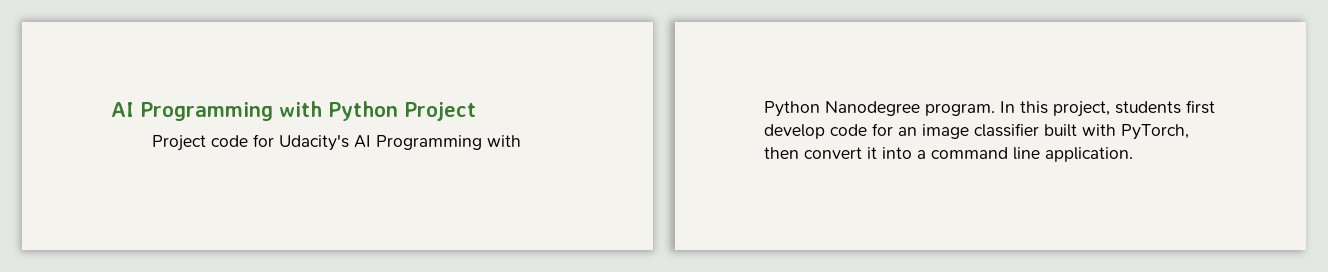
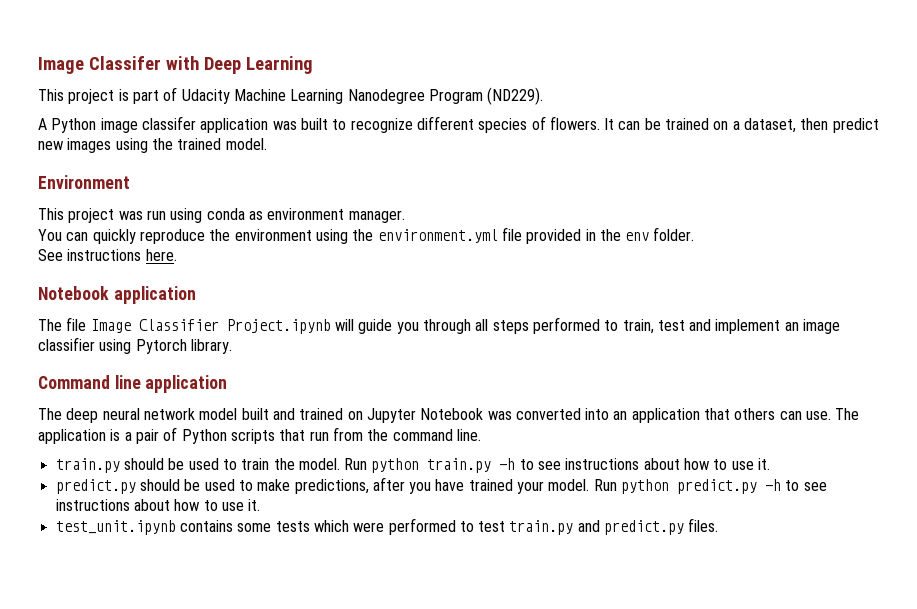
[111,101,476,121] [151,134,521,151] [764,100,1215,117] [764,123,1189,140] [764,147,1133,162] AI Programming with Python Project // Project code for Udacity's AI Programming with Python Nanodegree program. In this project, students first develop code for an image classifier built with PyTorch, then convert it into a command line application. -> [38,56,313,74] [38,87,544,105] [38,116,879,133] [38,138,267,153] [38,175,130,189] [38,208,405,223] [38,227,695,244] [38,249,177,261] [38,286,196,304] [38,317,841,334] [38,337,232,354] [38,375,228,393] [38,408,860,423] [38,427,481,444] [55,458,771,473] [55,477,827,494] [55,499,261,511] [55,518,719,535] Image Classifer with Deep Learning // This project is part of Udacity Machine Learning Nanodegree Program (ND229). // A Python image classifer application was built to recognize different species of flowers. It can be trained on a dataset, then predict new images using the trained model. // Environment // This project was run using conda as environment manager. // You can quickly reproduce the environment using the environment.yml file provided in the env folder. // See instructions here. // Notebook application // The file Image Classifier Project.ipynb will guide you through all steps performed to train, test and implement an image classifier using Pytorch library. // Command line application // The deep neural network model built and trained on Jupyter Notebook was converted into an application that others can use. The application is a pair of Python scripts that run from the command line. // train.py should be used to train the model. Run python train.py -h to see instructions about how to use it. // predict.py should be used to make predictions, after you have trained your model. Run python predict.py -h to see instructions about how to use it. // test_unit.ipynb contains some tests which were performed to test train.py and predict.py files.

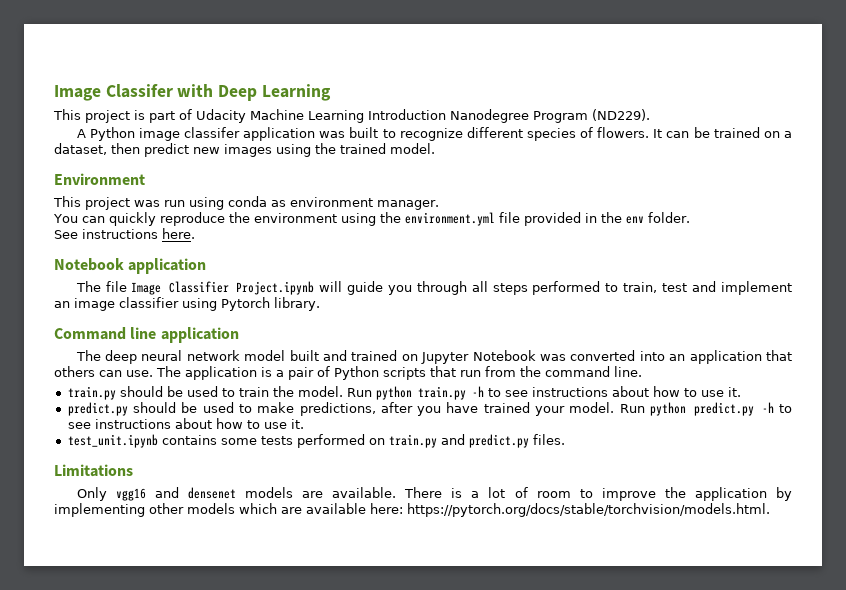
(344, 96) none -> [368,109,446,120] Introduction
[313,518,506,535] which were performed to test -> [296,434,385,448] performed on
(719, 525) none -> [54,464,133,477] [76,487,792,501] [54,503,770,517] // Limitations // Only vgg16 and densenet models are available. There is a lot of room to improve the application by implementing other models which are available here: https://pytorch.org/docs/stable/torchvision/models.html.

